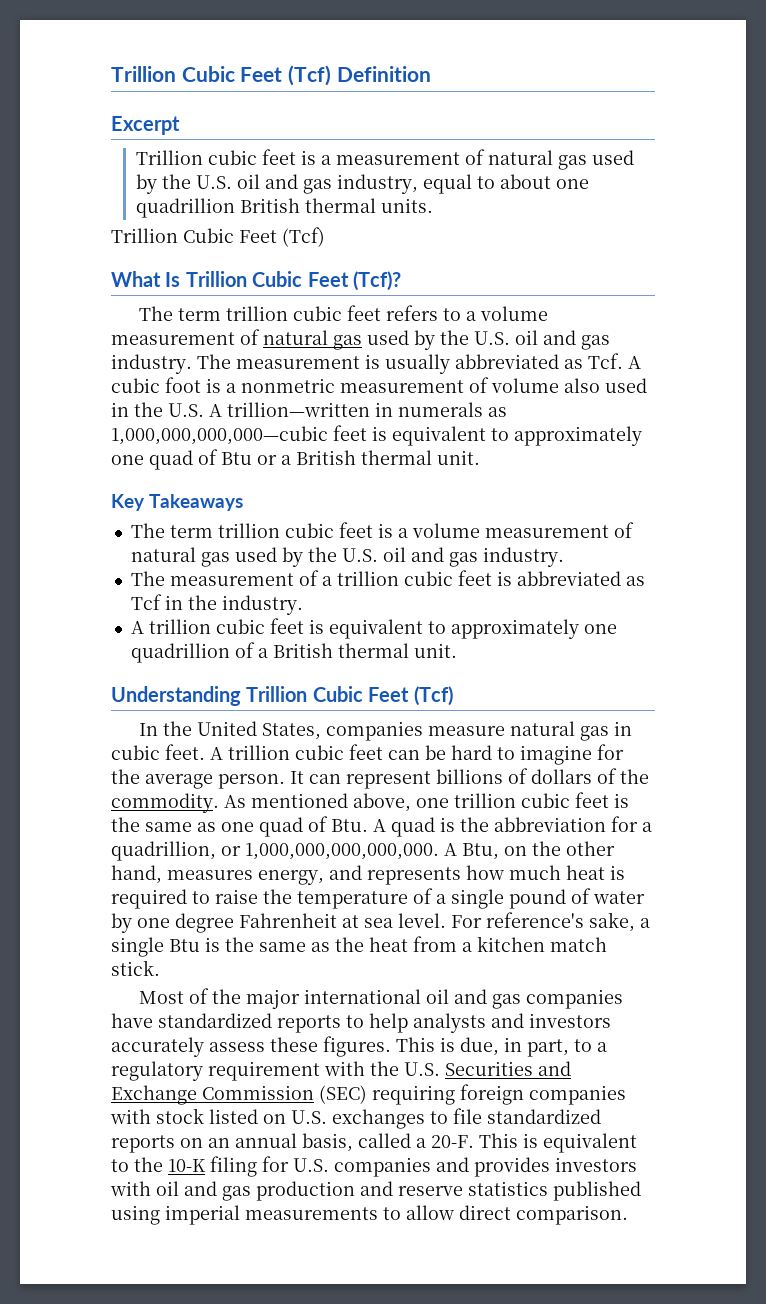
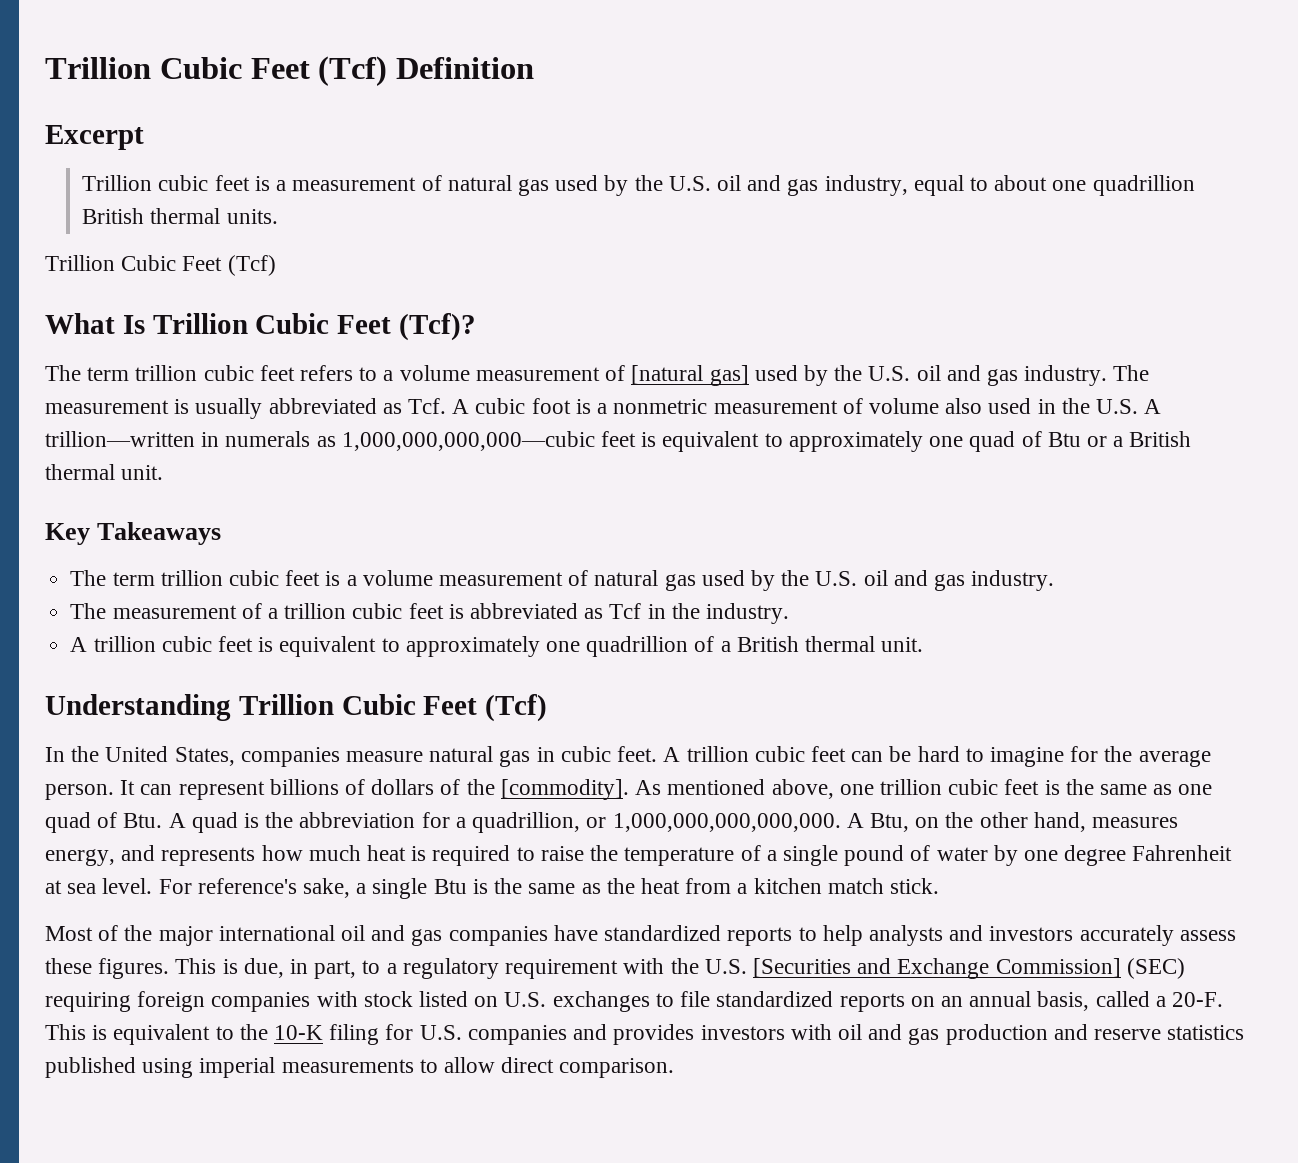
[263,330,362,350] natural gas -> [631,365,749,386] [natural gas]
[111,793,219,813] commodity. -> [500,779,629,800] [commodity].
[445,1061,533,1076] Securities -> [752,958,851,978] [Securities
[202,1085,314,1100] Commission -> [995,958,1121,978] Commission]

